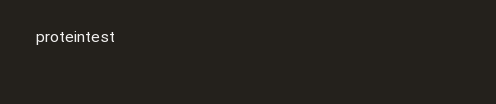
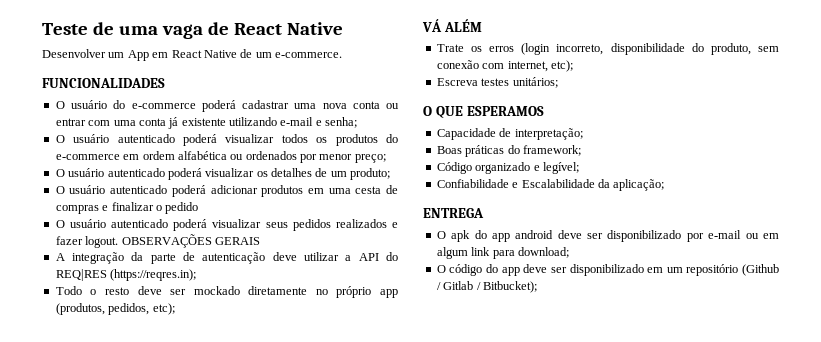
[36,31,115,45] proteintest -> [42,22,343,39] [42,49,342,61] [42,78,165,88] [55,100,399,112] [55,117,358,129] [55,134,398,146] [55,151,386,163] [55,168,391,180] [55,185,399,197] [55,202,199,214] [55,219,398,231] [55,234,260,248] [55,252,398,264] [55,269,197,281] [55,286,398,298] [55,303,175,315] [422,19,482,32] [436,43,779,55] [436,60,573,72] [436,77,558,88] [423,106,544,118] [436,128,583,140] [436,145,581,157] [436,162,579,174] [436,179,665,191] [423,208,484,218] [436,230,779,242] [436,247,569,259] [436,264,779,276] [436,281,537,293] Teste de uma vaga de React Native // Desenvolver um App em React Native de um e-commerce. // FUNCIONALIDADES // O usuário do e-commerce poderá cadastrar uma nova conta ou entrar com uma conta já existente utilizando e-mail e senha; // O usuário autenticado poderá visualizar todos os produtos do e-commerce em ordem alfabética ou ordenados por menor preço; // O usuário autenticado poderá visualizar os detalhes de um produto; // O usuário autenticado poderá adicionar produtos em uma cesta de compras e finalizar o pedido // O usuário autenticado poderá visualizar seus pedidos realizados e fazer logout. OBSERVAÇÕES GERAIS // A integração da parte de autenticação deve utilizar a API do REQ|RES (https://reqres.in); // Todo o resto deve ser mockado diretamente no próprio app (produtos, pedidos, etc); // VÁ ALÉM // Trate os erros (login incorreto, disponibilidade do produto, sem conexão com internet, etc); // Escreva testes unitários; // O QUE ESPERAMOS // Capacidade de interpretação; // Boas práticas do framework; // Código organizado e legível; // Confiabilidade e Escalabilidade da aplicação; // ENTREGA // O apk do app android deve ser disponibilizado por e-mail ou em algum link para download; // O código do app deve ser disponibilizado em um repositório (Github / Gitlab / Bitbucket);

